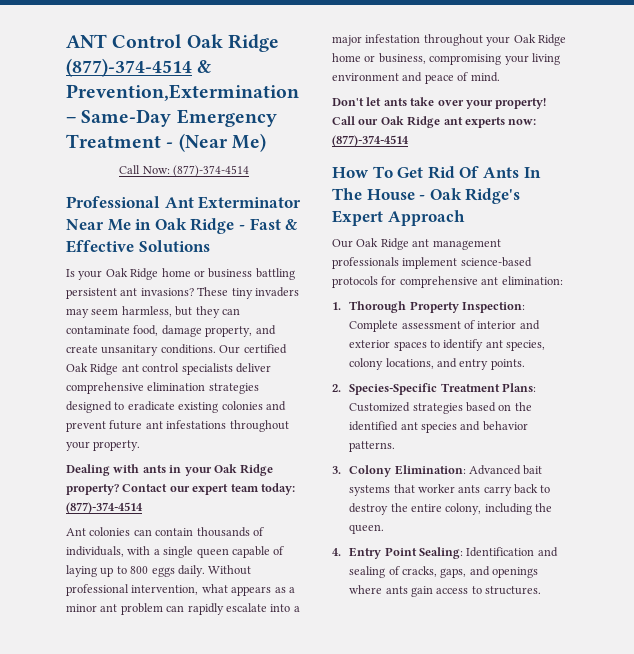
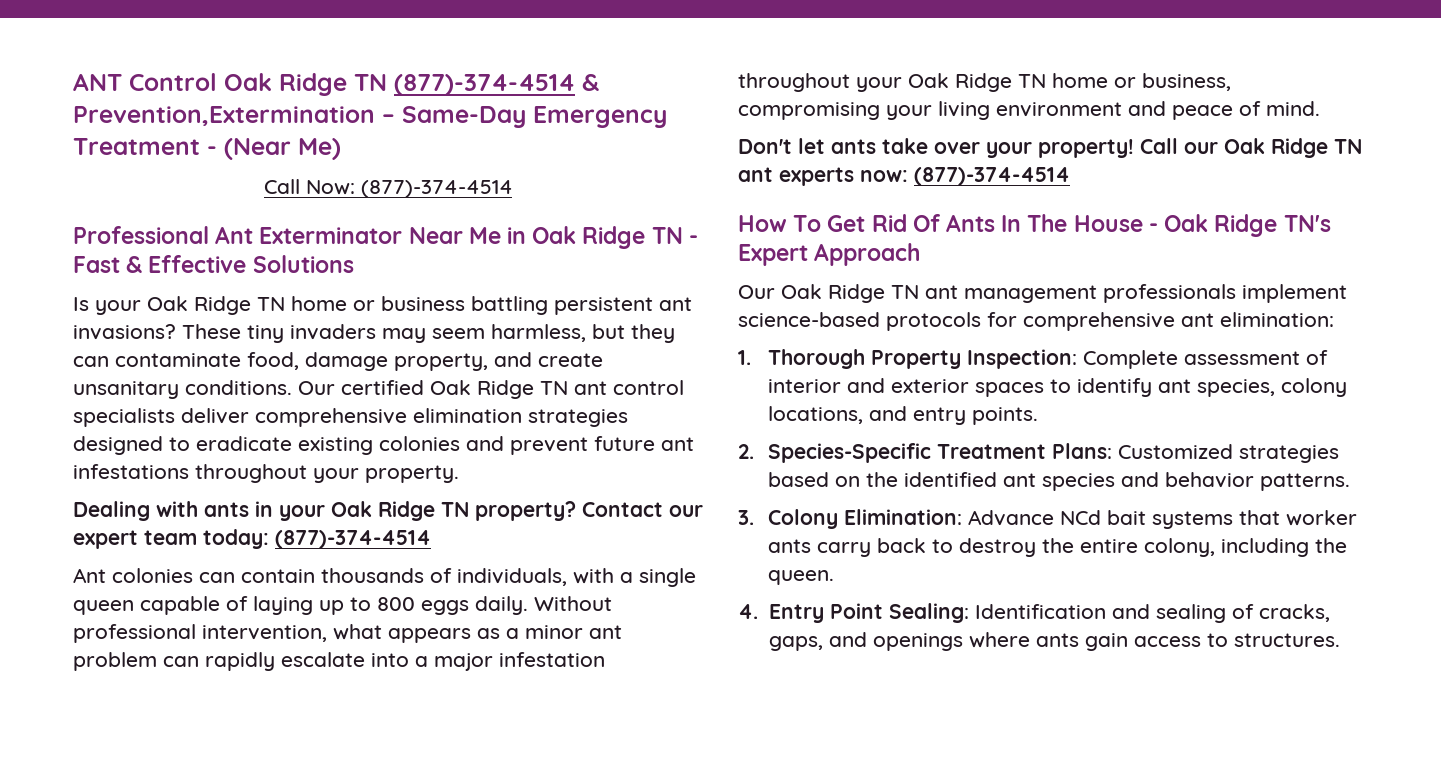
(279, 43) none -> [354,74,387,91] TN
(235, 226) none -> [651,227,683,244] TN
(159, 274) none -> [257,297,285,311] TN
(119, 369) none -> [540,381,568,395] TN
(274, 470) none -> [441,502,469,517] TN
(566, 40) none -> [1018,74,1046,88] TN
(441, 122) none -> [1334,139,1362,154] TN
[465,188,521,204] Ridge's -> [1214,214,1331,237] Ridge TN's
(409, 244) none -> [891,285,919,299] TN
[468,465,521,475] Advanced -> [968,510,1102,526] Advance NCd

